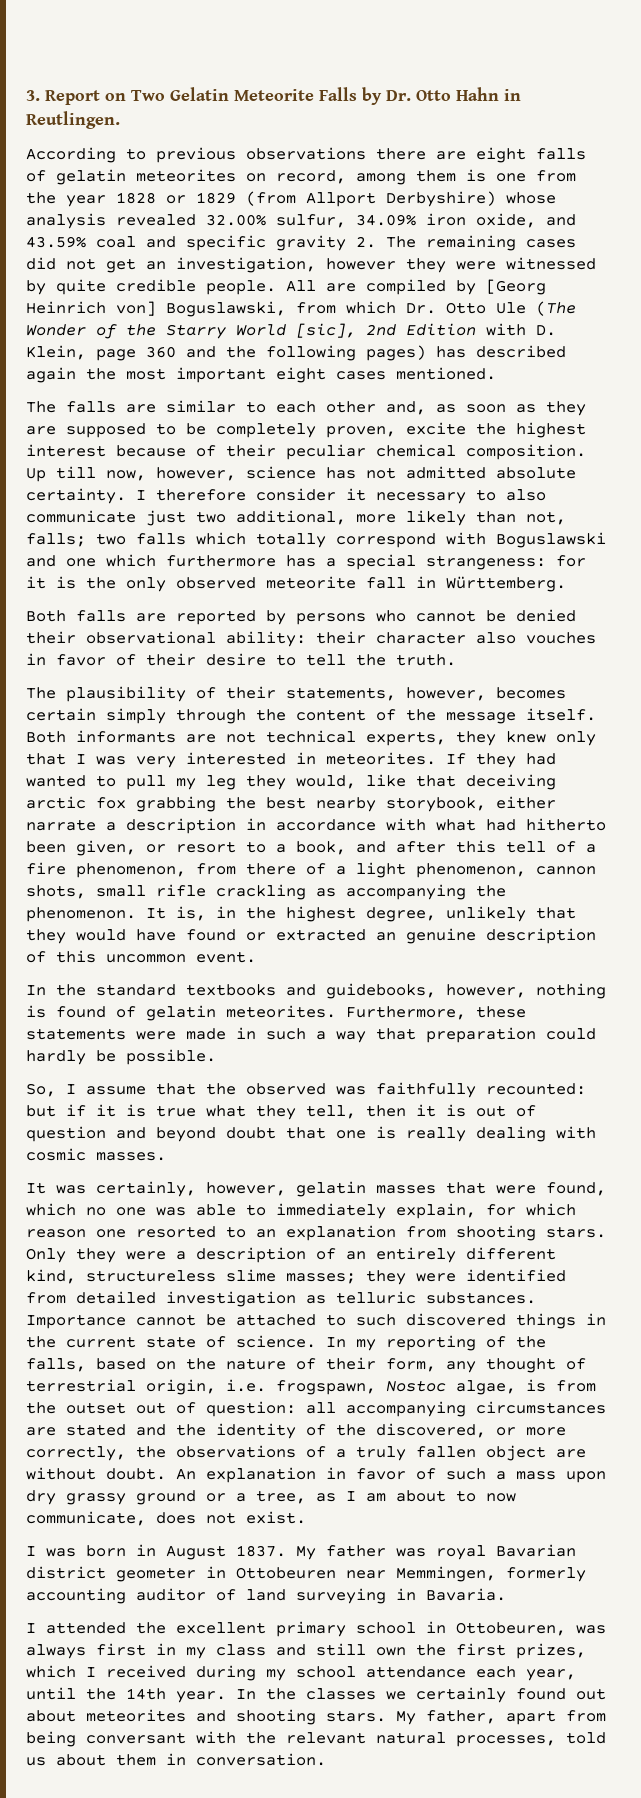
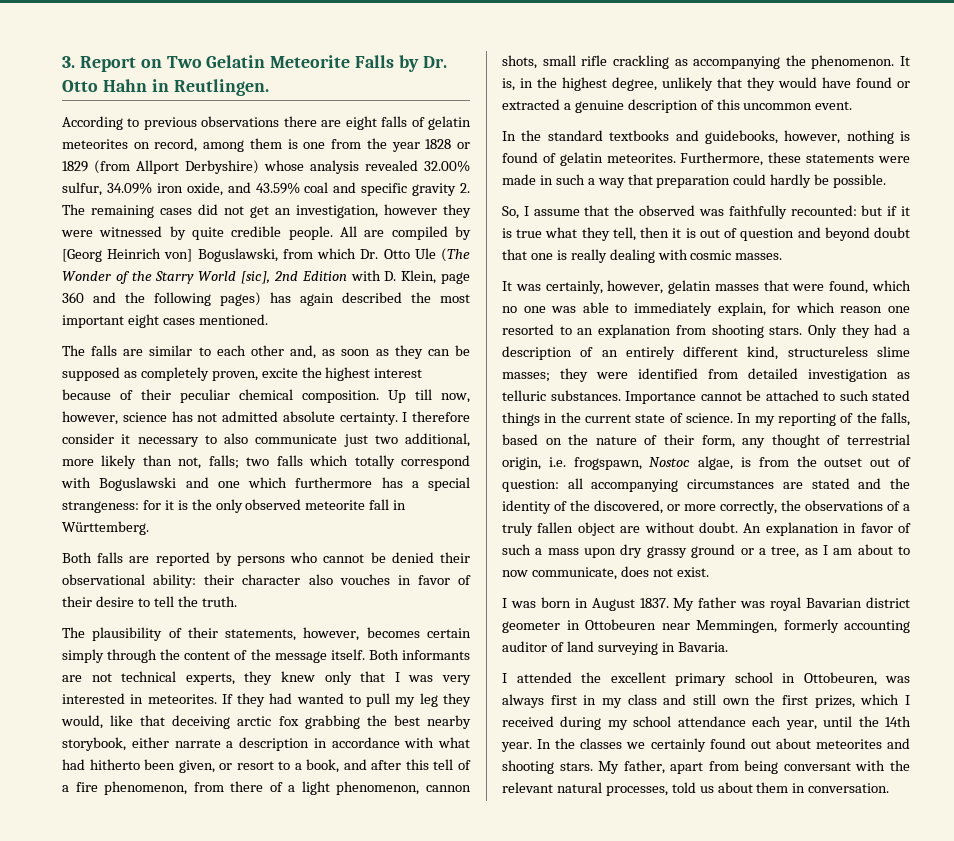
[476,345,566,358] [26,367,76,383] described again -> [300,292,402,306] again described
[26,423,206,438] are supposed to be -> [427,345,470,356] [62,367,137,381] can be supposed as
[376,932,396,941] an -> [563,103,571,110] a
[126,1251,166,1260] were -> [874,324,898,335] had
[406,1313,506,1326] discovered -> [872,390,910,401] stated

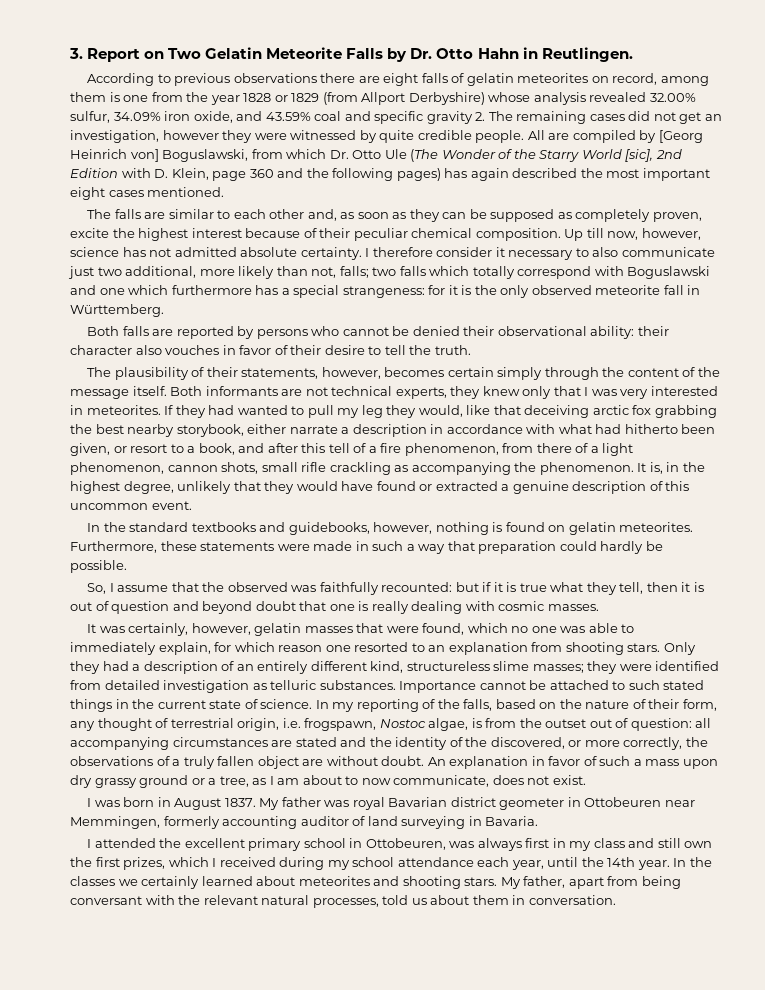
[542,153,556,163] of -> [548,525,566,532] on
[709,738,771,749] found out -> [201,876,253,886] learned

